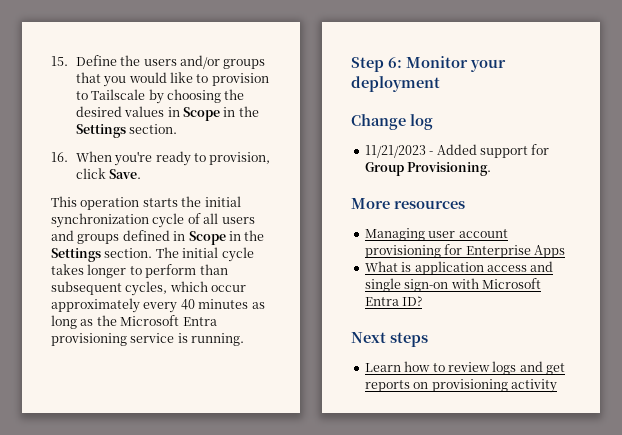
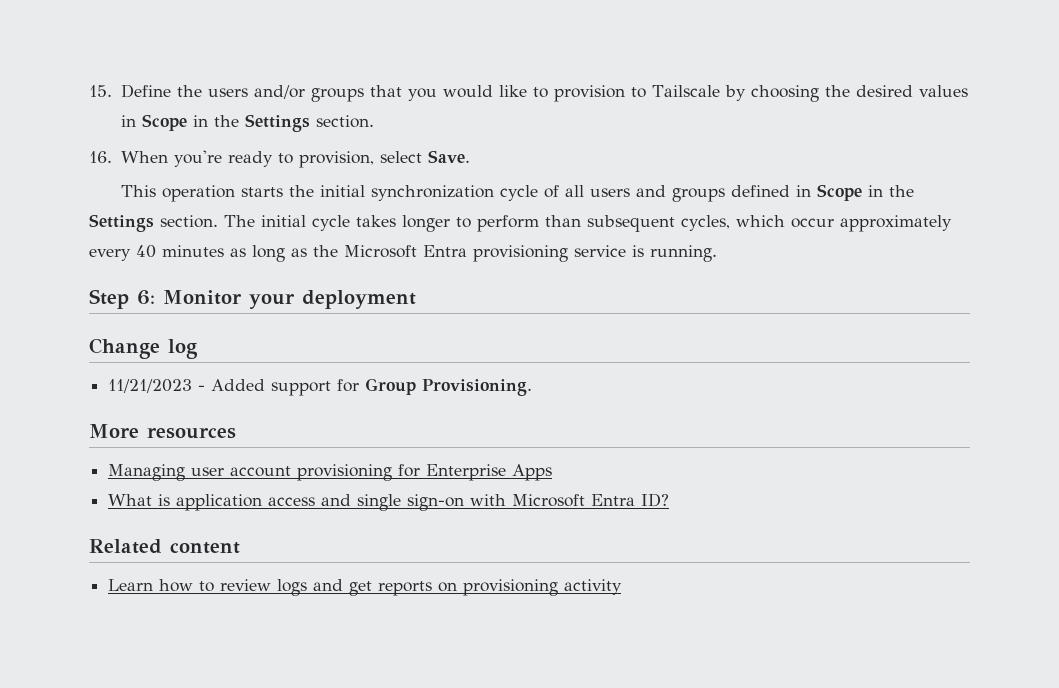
[75,168,106,179] click -> [379,151,422,163] select
[351,332,428,347] Next steps -> [89,539,240,554] Related content

